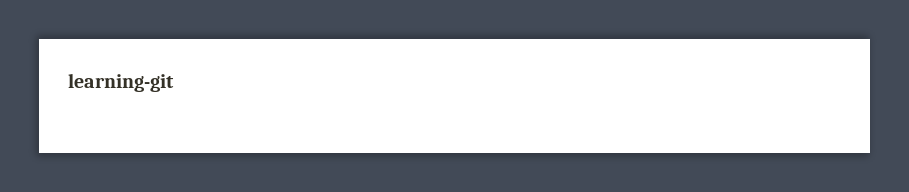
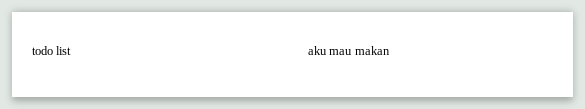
[68,73,174,92] learning-git -> [32,46,72,55] [308,46,390,55] todo list // aku mau makan

